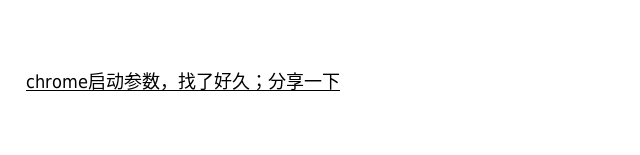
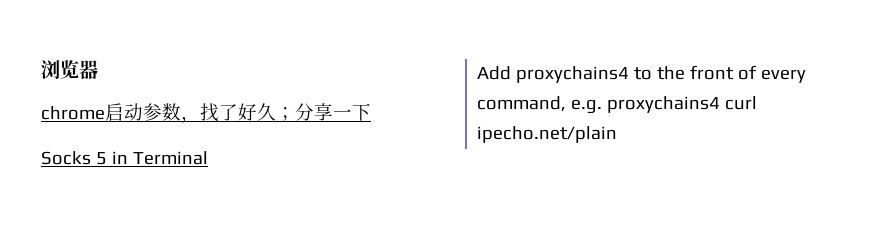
(26, 81) none -> [41,60,98,79] 浏览器 //
(340, 81) none -> [41,151,208,165] [477,65,807,83] [477,96,758,114] [477,126,618,143] // Socks 5 in Terminal // Add proxychains4 to the front of every command, e.g. proxychains4 curl ipecho.net/plain

